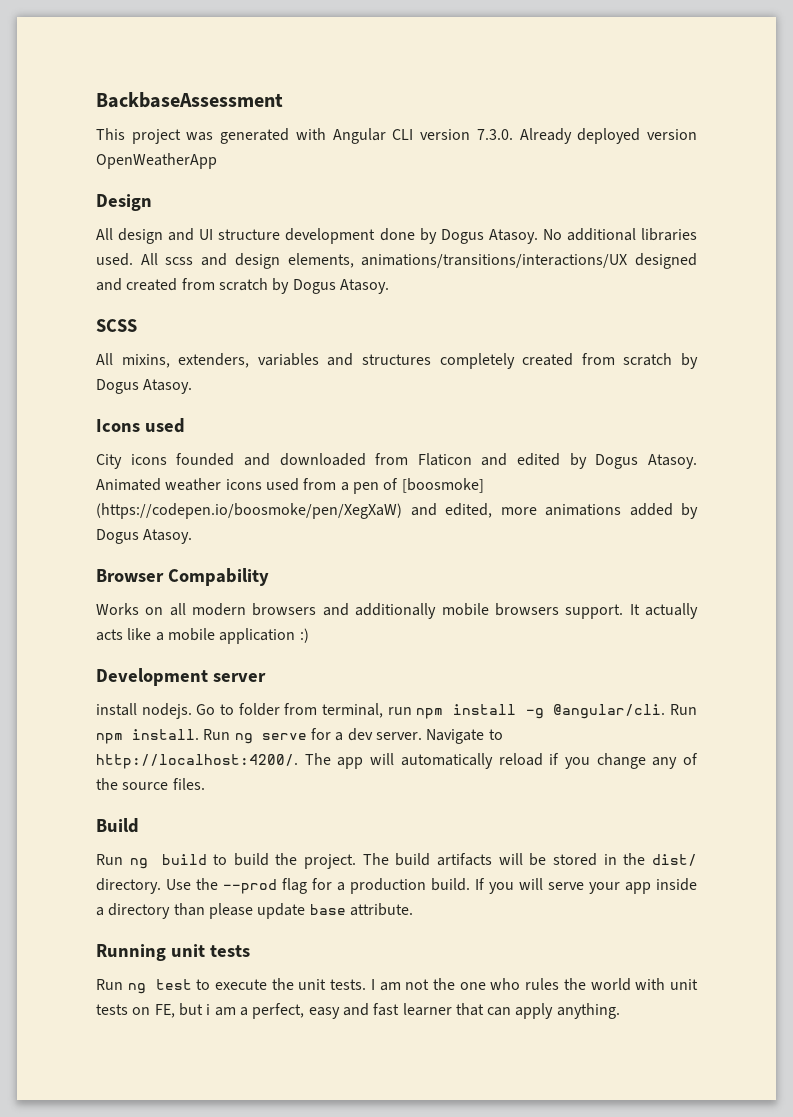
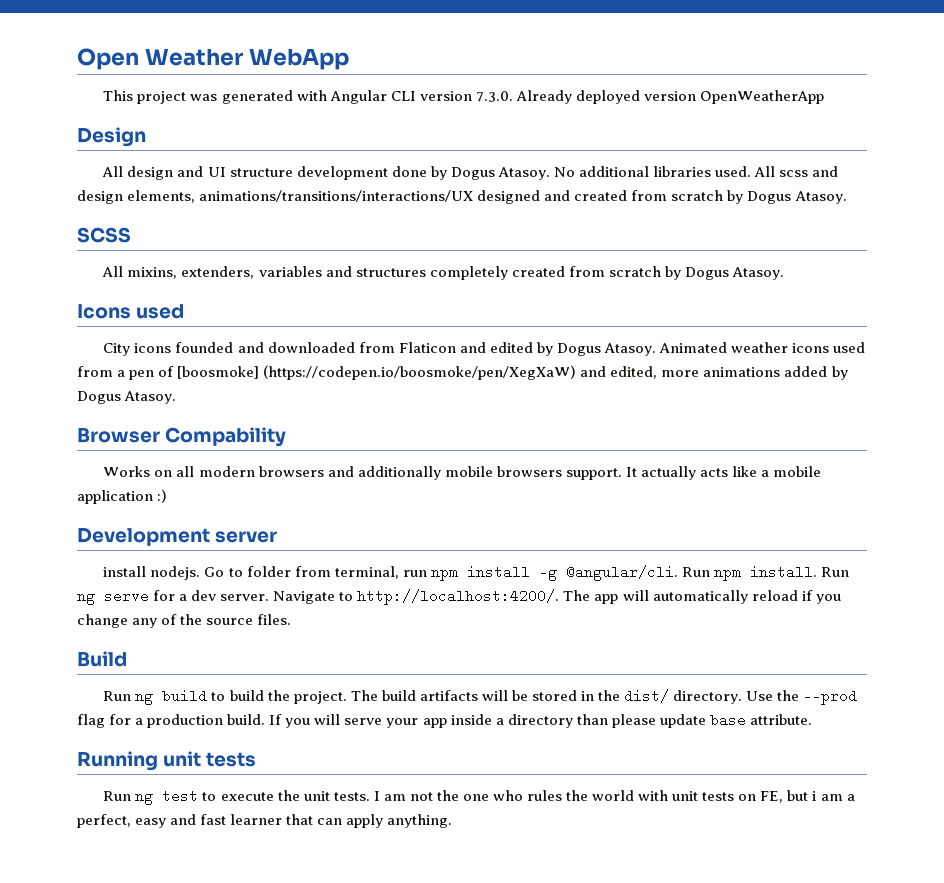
[96,92,283,108] BackbaseAssessment -> [77,48,349,70] Open Weather WebApp

